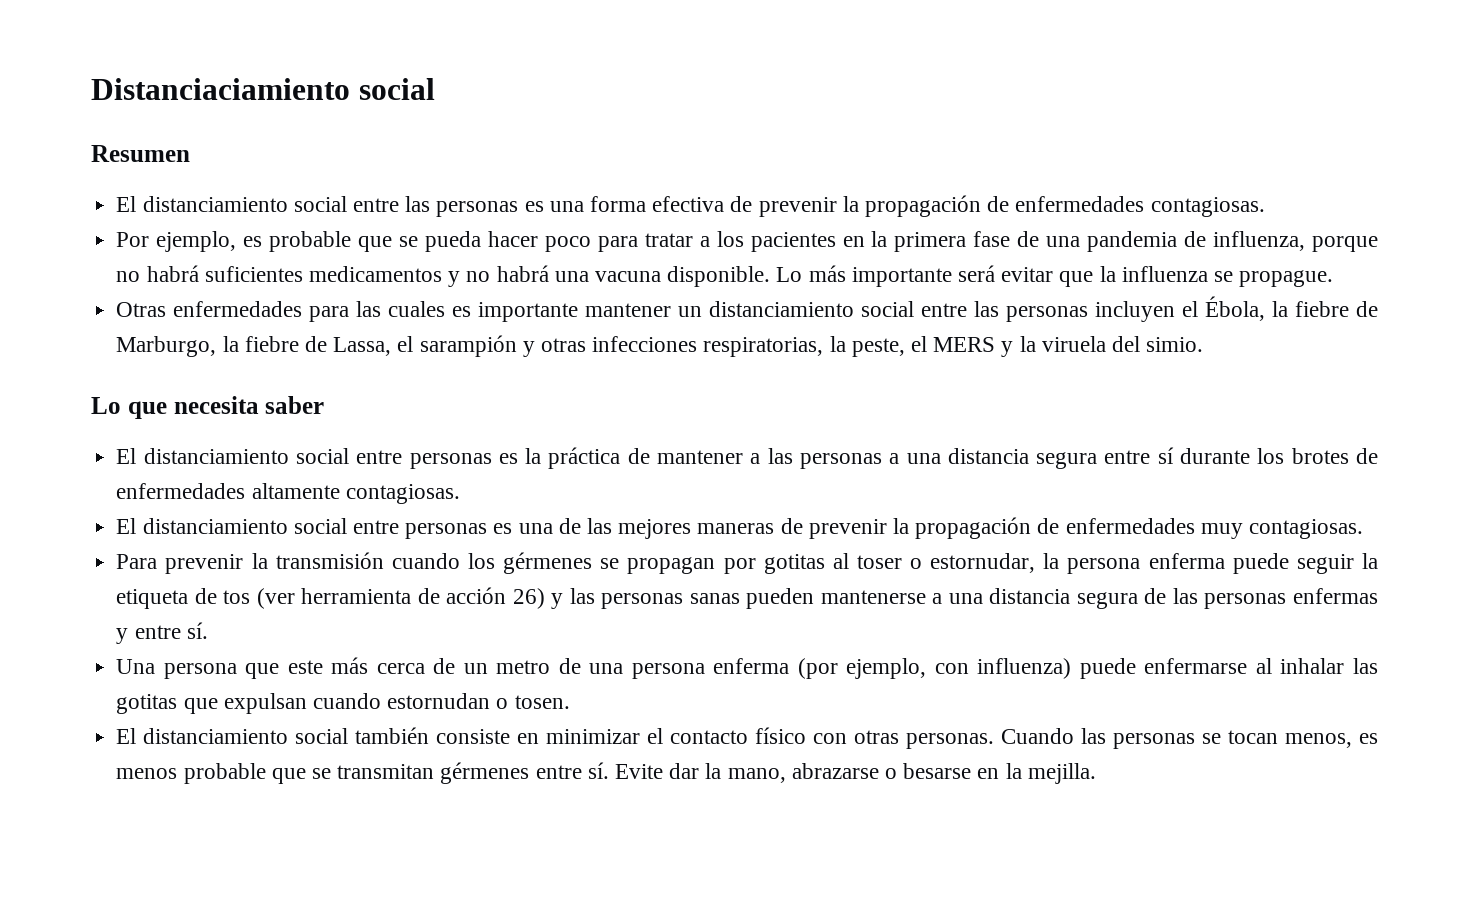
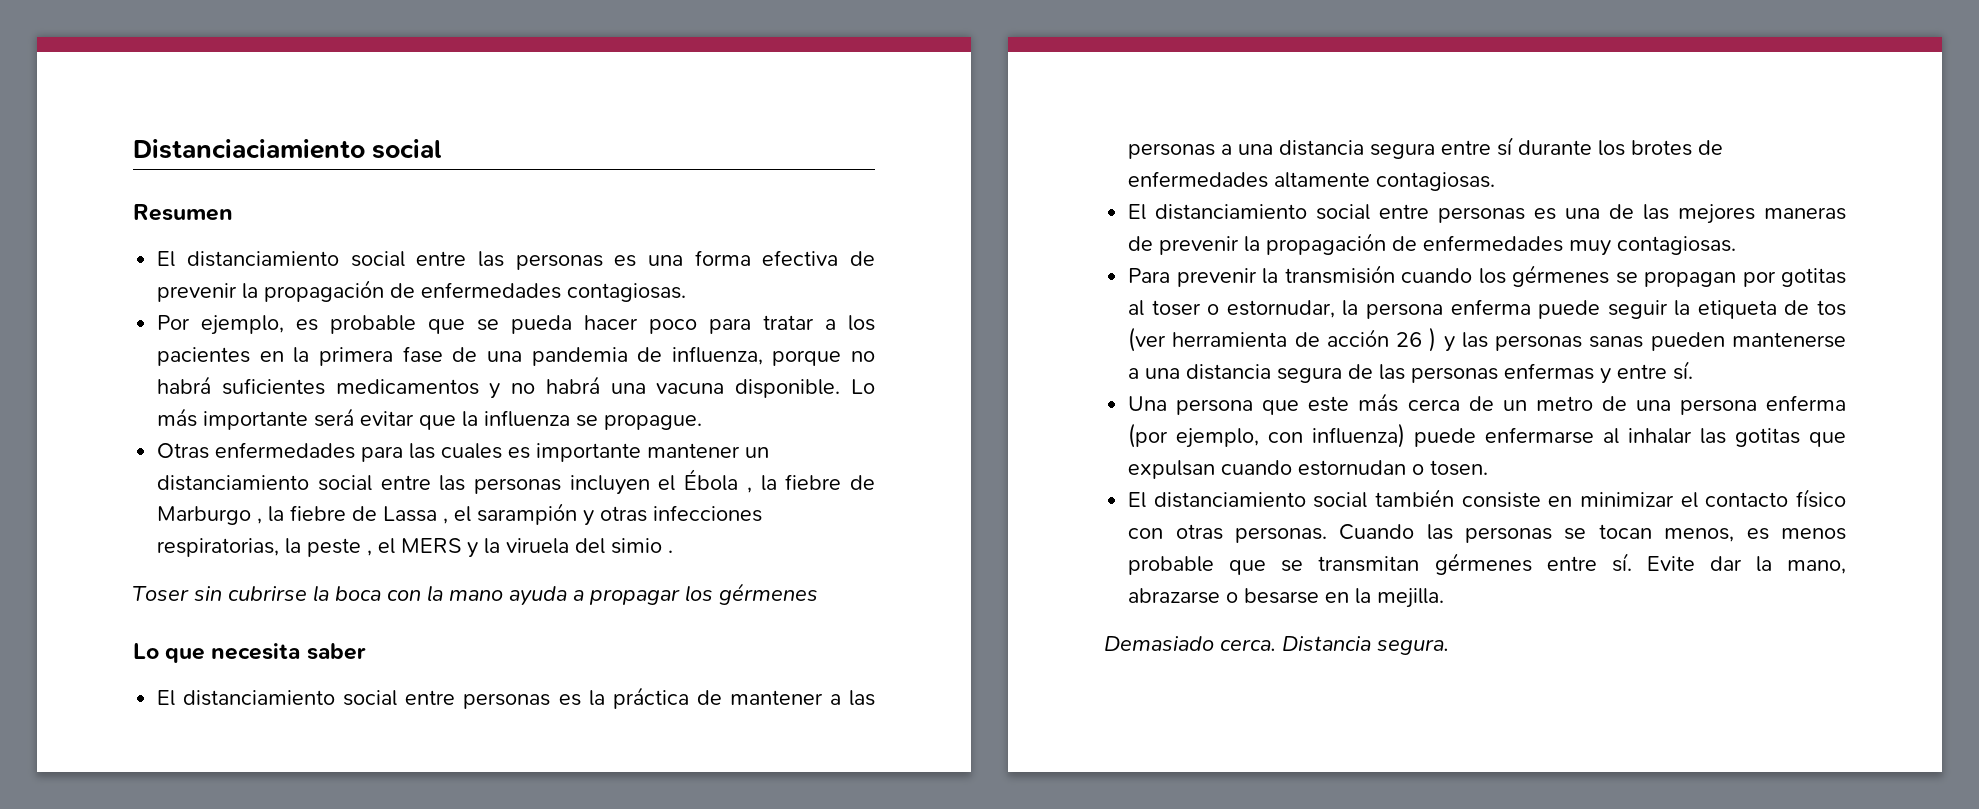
[1205,296,1378,321] [116,336,392,357] Ébola, la fiebre de Marburgo, la fiebre de Lassa, -> [684,469,876,493] [157,505,449,525] Ébola , la fiebre de Marburgo , la fiebre de Lassa ,
[851,338,905,357] peste, -> [307,538,373,557] peste ,
[1146,337,1204,352] simio. -> [611,538,674,554] [133,583,818,606] simio . // Toser sin cubrirse la boca con la mano ayuda a propagar los gérmenes
[512,588,545,609] 26) -> [1396,327,1437,352] 26 )
(1096, 773) none -> [1104,636,1449,655] // Demasiado cerca. Distancia segura.

